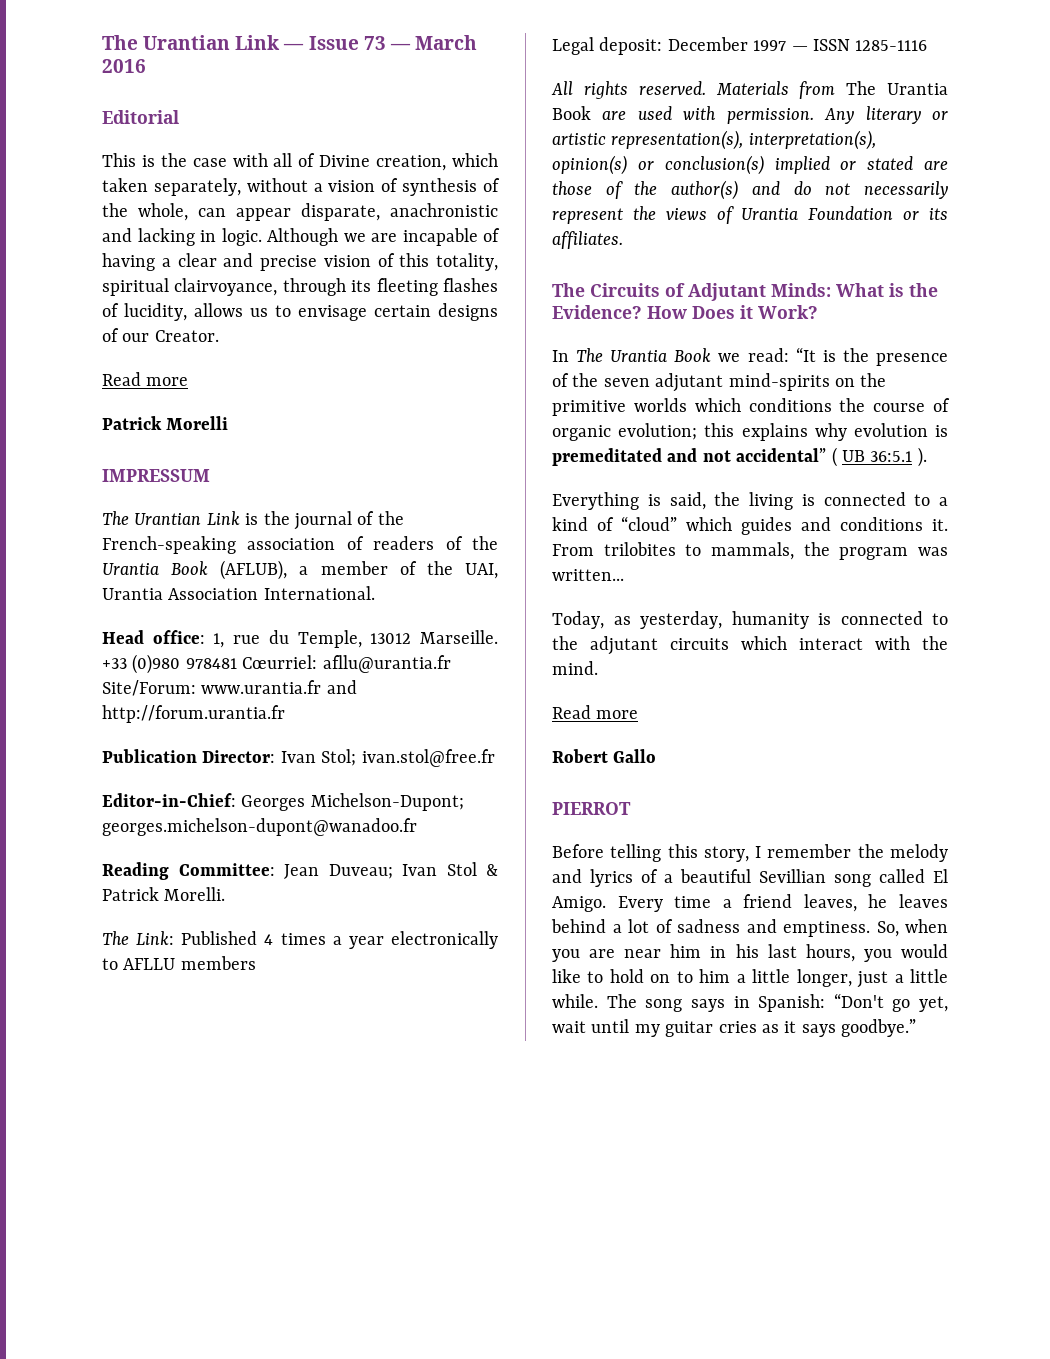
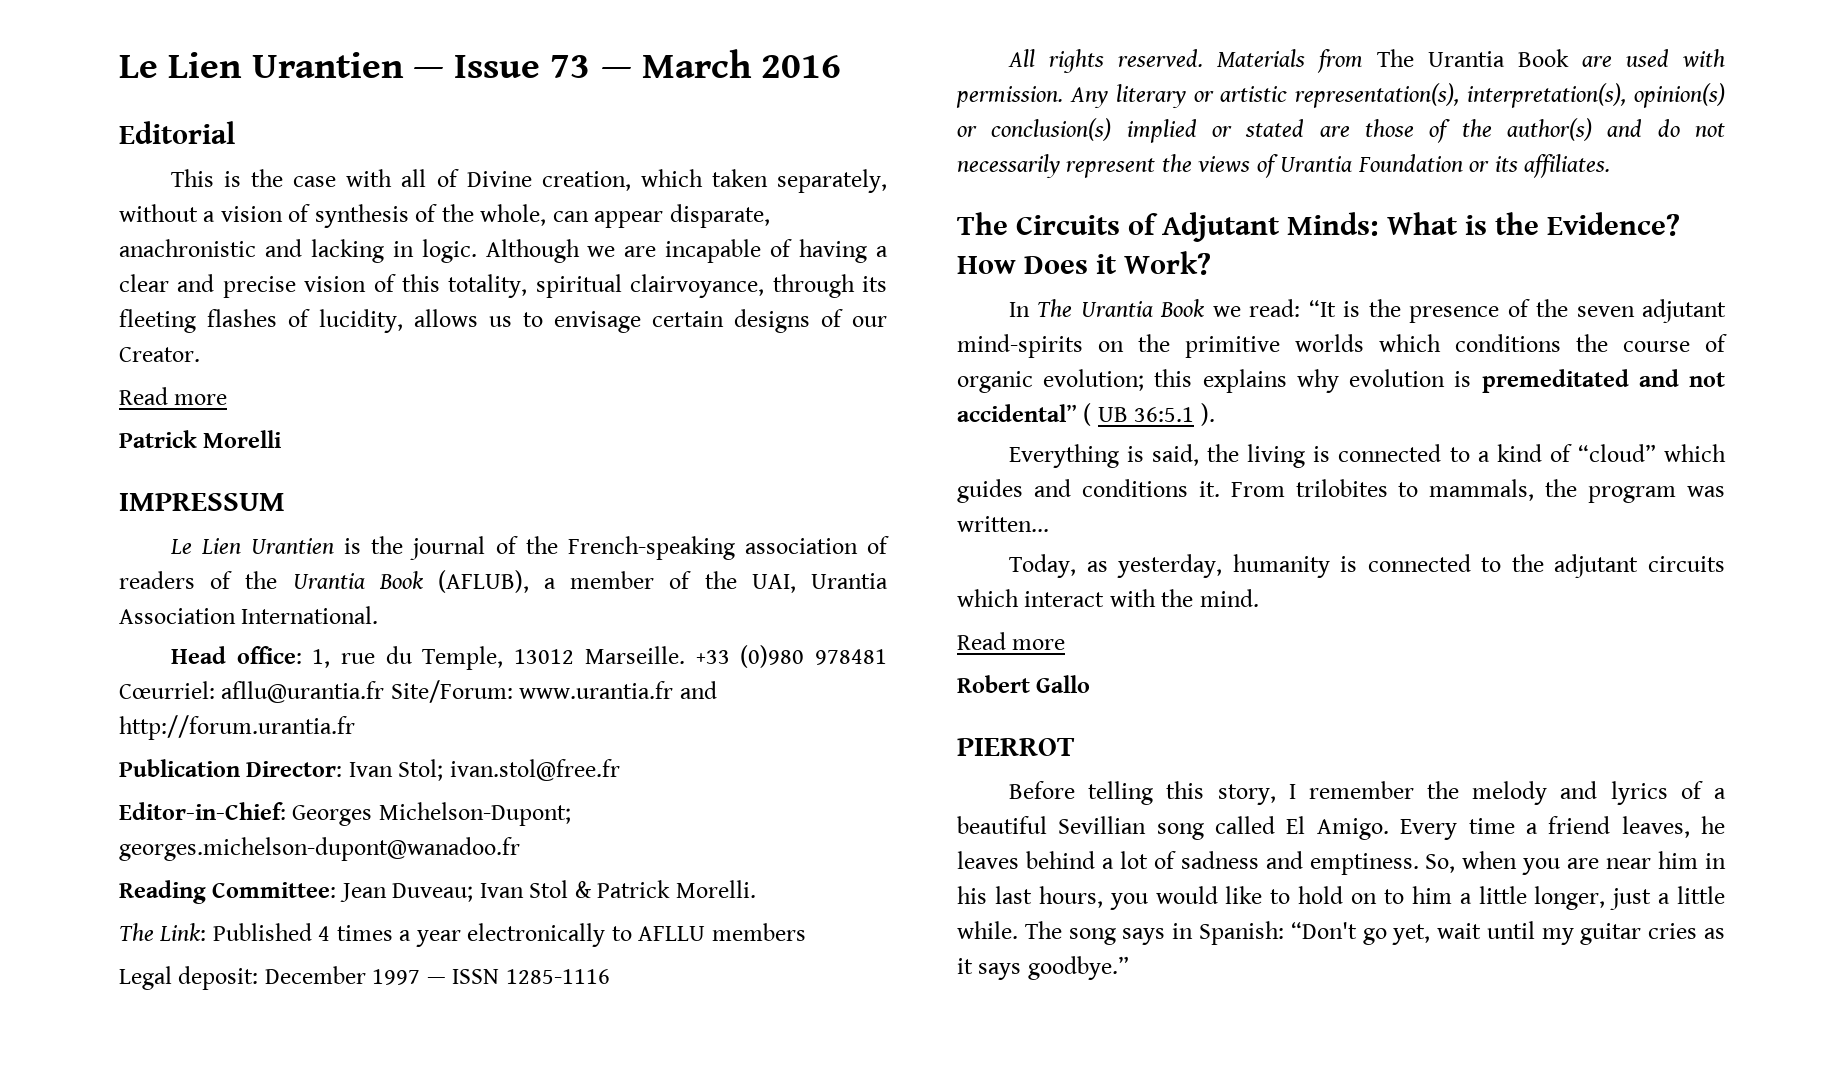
[102,35,281,50] The Urantian Link -> [119,52,404,78] Le Lien Urantien
[102,511,240,525] The Urantian Link -> [169,538,335,554] Le Lien Urantien

